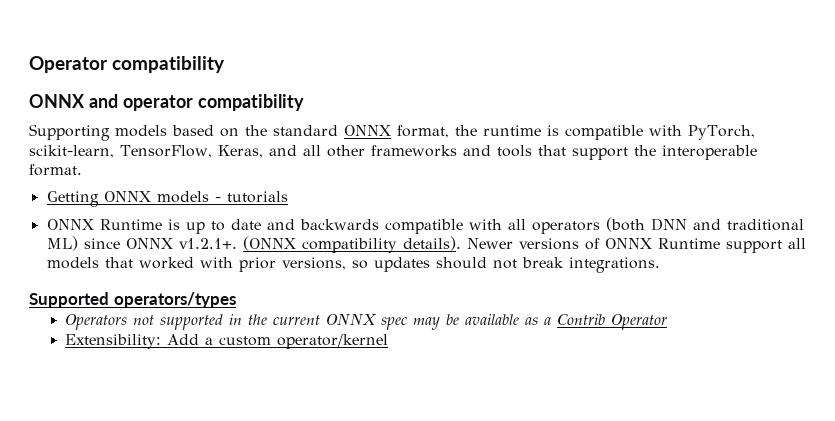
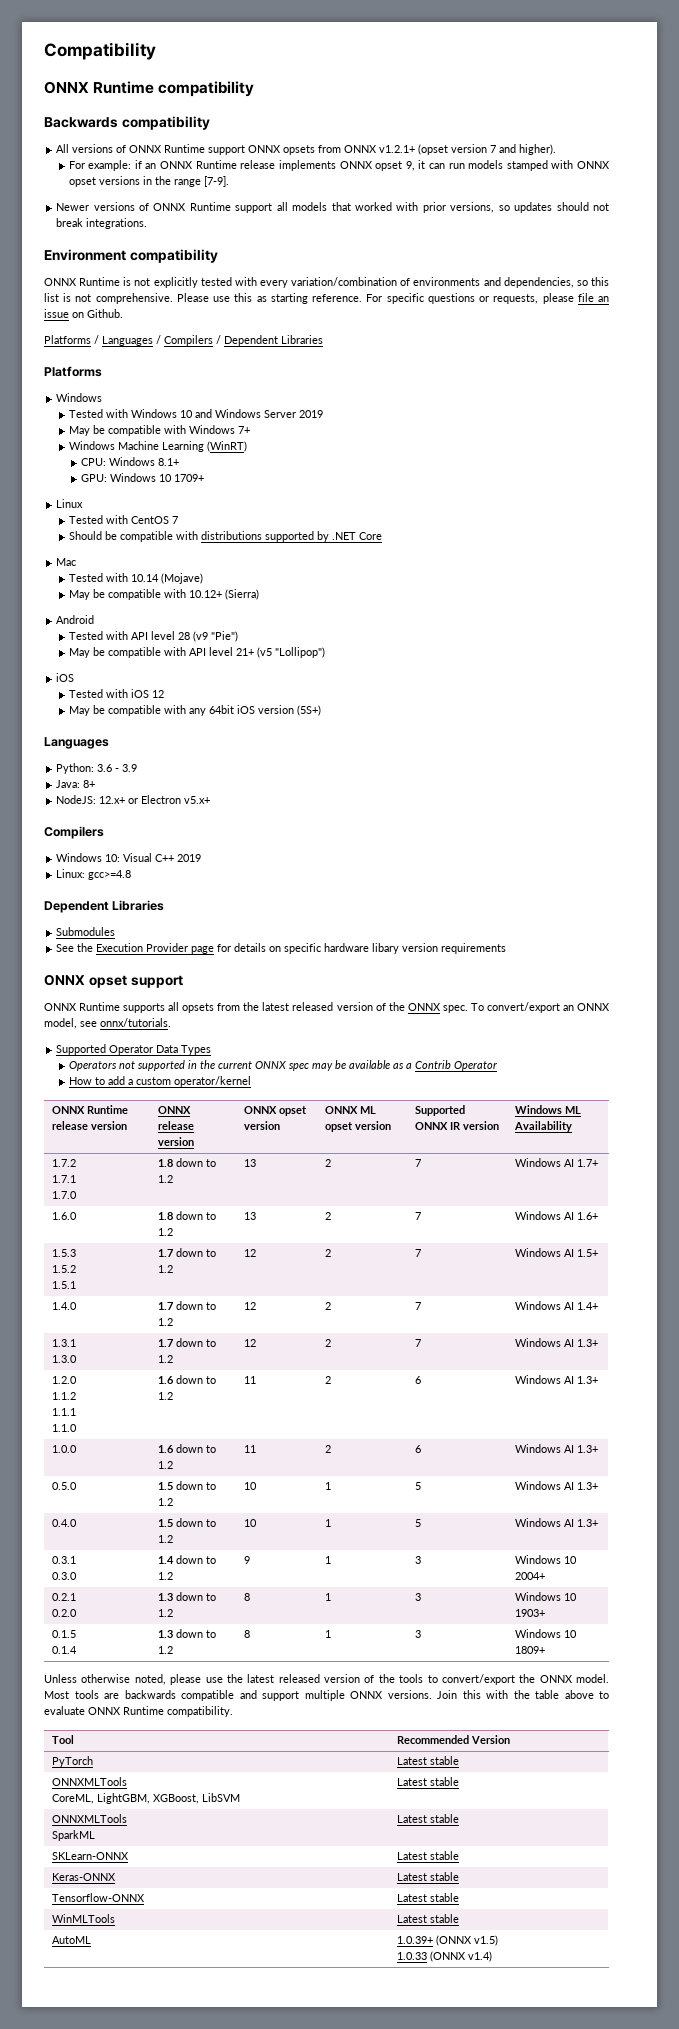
[29,56,225,73] [29,94,304,111] [29,124,755,141] [29,145,757,160] [29,164,82,176] [46,191,288,207] [46,217,804,234] [46,236,461,253] Operator compatibility // ONNX and operator compatibility // Supporting models based on the standard ONNX format, the runtime is compatible with PyTorch, scikit-learn, TensorFlow, Keras, and all other frameworks and tools that support the interoperable format. // Getting ONNX models - tutorials // ONNX Runtime is up to date and backwards compatible with all operators (both DNN and traditional ML) since ONNX v1.2.1+. (ONNX compatibility details). -> [44,42,156,60] [44,81,255,97] [44,116,210,130] [56,144,557,155] [68,160,611,171] [68,176,229,187] Compatibility // ONNX Runtime compatibility // Backwards compatibility // All versions of ONNX Runtime support ONNX opsets from ONNX v1.2.1+ (opset version 7 and higher). // For example: if an ONNX Runtime release implements ONNX opset 9, it can run models stamped with ONNX opset versions in the range [7-9]. //
[29,292,236,308] Supported operators/types -> [44,249,218,263] [44,277,609,288] [44,293,610,304] [44,309,123,318] [44,335,323,346] [44,366,102,377] [56,393,103,402] [68,409,323,418] [68,425,250,436] [68,441,247,452] [81,457,180,466] [81,473,205,482] [56,499,84,508] [68,515,178,524] [68,531,382,542] [56,558,77,566] [68,573,203,584] [68,589,259,600] [56,615,95,624] [68,631,238,642] [68,647,325,658] [56,673,75,682] [68,689,164,698] [68,705,321,716] [44,737,109,749] [56,763,138,774] [56,780,96,788] [56,795,211,804] [44,826,104,839] [56,853,202,862] [56,869,132,880] [44,900,165,913] [56,927,116,936] [56,943,507,954] [44,974,183,988] [44,1002,610,1013] [44,1018,171,1029] [56,1044,212,1055] Environment compatibility // ONNX Runtime is not explicitly tested with every variation/combination of environments and dependencies, so this list is not comprehensive. Please use this as starting reference. For specific questions or requests, please file an issue on Github. // Platforms / Languages / Compilers / Dependent Libraries // Platforms // Windows // Tested with Windows 10 and Windows Server 2019 // May be compatible with Windows 7+ // Windows Machine Learning (WinRT) // CPU: Windows 8.1+ // GPU: Windows 10 1709+ // Linux // Tested with CentOS 7 // Should be compatible with distributions supported by .NET Core // Mac // Tested with 10.14 (Mojave) // May be compatible with 10.12+ (Sierra) // Android // Tested with API level 28 (v9 "Pie") // May be compatible with API level 21+ (v5 "Lollipop") // iOS // Tested with iOS 12 // May be compatible with any 64bit iOS version (5S+) // Languages // Python: 3.6 - 3.9 // Java: 8+ // NodeJS: 12.x+ or Electron v5.x+ // Compilers // Windows 10: Visual C++ 2019 // Linux: gcc>=4.8 // Dependent Libraries // Submodules // See the Execution Provider page for details on specific hardware libary version requirements // ONNX opset support // ONNX Runtime supports all opsets from the latest released version of the ONNX spec. To convert/export an ONNX model, see onnx/tutorials. // Supported Operator Data Types
[65,334,200,349] Extensibility: Add -> [68,1076,125,1085] How to add
(389, 341) none -> [52,1105,129,1114] [52,1121,128,1130] [158,1106,192,1114] [158,1121,195,1130] [158,1137,195,1146] [244,1106,308,1116] [244,1121,281,1130] [325,1106,377,1114] [325,1121,392,1132] [415,1105,466,1116] [415,1121,500,1130] [515,1105,582,1114] [514,1121,573,1132] [52,1159,77,1167] [52,1175,77,1183] [52,1191,78,1199] [158,1158,217,1167] [158,1175,174,1183] [244,1159,257,1167] [325,1159,332,1167] [415,1159,422,1167] [515,1158,599,1167] [52,1212,78,1220] [158,1211,217,1220] [158,1228,174,1236] [244,1212,257,1220] [325,1212,332,1220] [415,1212,422,1220] [515,1211,599,1220] [52,1249,77,1257] [52,1265,77,1273] [52,1281,77,1289] [158,1248,217,1257] [158,1265,174,1273] [244,1249,257,1257] [325,1249,332,1257] [415,1249,422,1257] [515,1248,599,1257] [52,1302,78,1310] [158,1301,217,1310] [158,1318,174,1326] [244,1302,257,1310] [325,1302,332,1310] [415,1302,422,1310] [515,1301,599,1310] [52,1339,77,1347] [52,1355,78,1363] [158,1338,217,1347] [158,1355,174,1363] [244,1339,257,1347] [325,1339,332,1347] [415,1339,422,1347] [515,1338,599,1347] [52,1376,78,1384] [52,1392,77,1400] [52,1408,77,1416] [52,1424,78,1432] [158,1375,217,1384] [158,1392,174,1400] [244,1376,257,1384] [325,1376,332,1384] [415,1376,422,1384] [515,1375,599,1384] [52,1445,78,1453] [158,1444,217,1453] [158,1461,174,1469] [244,1445,257,1453] [325,1445,332,1453] [415,1445,422,1453] [515,1444,599,1453] [52,1482,78,1490] [158,1481,217,1490] [158,1498,174,1506] [244,1482,258,1490] [325,1482,332,1490] [415,1482,422,1490] [515,1481,599,1490] [52,1519,78,1527] [158,1518,217,1527] [158,1535,174,1543] [244,1519,258,1527] [325,1519,332,1527] [415,1519,422,1527] [515,1518,599,1527] [52,1556,77,1564] [52,1572,78,1580] [158,1555,217,1564] [158,1572,174,1580] [244,1556,251,1564] [325,1556,332,1564] [415,1556,422,1564] [515,1555,578,1564] [515,1572,546,1580] [52,1593,77,1601] [52,1609,78,1617] [158,1592,217,1601] [158,1609,174,1617] [244,1593,251,1601] [325,1593,332,1601] [415,1593,422,1601] [515,1592,578,1601] [515,1609,546,1617] [52,1630,77,1638] [52,1646,78,1654] [158,1629,217,1638] [158,1646,174,1654] [244,1630,251,1638] [325,1630,332,1638] [415,1630,422,1638] [515,1629,578,1638] [515,1646,546,1654] [44,1674,609,1685] [44,1690,609,1701] [44,1706,233,1717] [52,1735,75,1744] [397,1735,511,1744] [52,1756,94,1767] [397,1756,460,1765] [52,1777,128,1786] [52,1793,241,1804] [397,1777,460,1786] [52,1814,128,1823] [52,1830,96,1841] [397,1814,460,1823] [52,1852,130,1860] [397,1851,460,1860] [52,1873,117,1881] [397,1872,460,1881] [52,1893,146,1902] [397,1893,460,1902] [52,1914,116,1923] [397,1914,460,1923] [52,1936,92,1944] [397,1935,499,1946] [397,1951,493,1962] // ONNX Runtime release version | ONNX release version | ONNX opset version | ONNX ML opset version | Supported ONNX IR version | Windows ML Availability // 1.7.2 // 1.7.1 // 1.7.0 | 1.8 down to 1.2 | 13 | 2 | 7 | Windows AI 1.7+ // 1.6.0 | 1.8 down to 1.2 | 13 | 2 | 7 | Windows AI 1.6+ // 1.5.3 // 1.5.2 // 1.5.1 | 1.7 down to 1.2 | 12 | 2 | 7 | Windows AI 1.5+ // 1.4.0 | 1.7 down to 1.2 | 12 | 2 | 7 | Windows AI 1.4+ // 1.3.1 // 1.3.0 | 1.7 down to 1.2 | 12 | 2 | 7 | Windows AI 1.3+ // 1.2.0 // 1.1.2 // 1.1.1 // 1.1.0 | 1.6 down to 1.2 | 11 | 2 | 6 | Windows AI 1.3+ // 1.0.0 | 1.6 down to 1.2 | 11 | 2 | 6 | Windows AI 1.3+ // 0.5.0 | 1.5 down to 1.2 | 10 | 1 | 5 | Windows AI 1.3+ // 0.4.0 | 1.5 down to 1.2 | 10 | 1 | 5 | Windows AI 1.3+ // 0.3.1 // 0.3.0 | 1.4 down to 1.2 | 9 | 1 | 3 | Windows 10 2004+ // 0.2.1 // 0.2.0 | 1.3 down to 1.2 | 8 | 1 | 3 | Windows 10 1903+ // 0.1.5 // 0.1.4 | 1.3 down to 1.2 | 8 | 1 | 3 | Windows 10 1809+ // Unless otherwise noted, please use the latest released version of the tools to convert/export the ONNX model. Most tools are backwards compatible and support multiple ONNX versions. Join this with the table above to evaluate ONNX Runtime compatibility. // Tool | Recommended Version // PyTorch | Latest stable // ONNXMLTools // CoreML, LightGBM, XGBoost, LibSVM | Latest stable // ONNXMLTools // SparkML | Latest stable // SKLearn-ONNX | Latest stable // Keras-ONNX | Latest stable // Tensorflow-ONNX | Latest stable // WinMLTools | Latest stable // AutoML | 1.0.39+ (ONNX v1.5) // 1.0.33 (ONNX v1.4)

